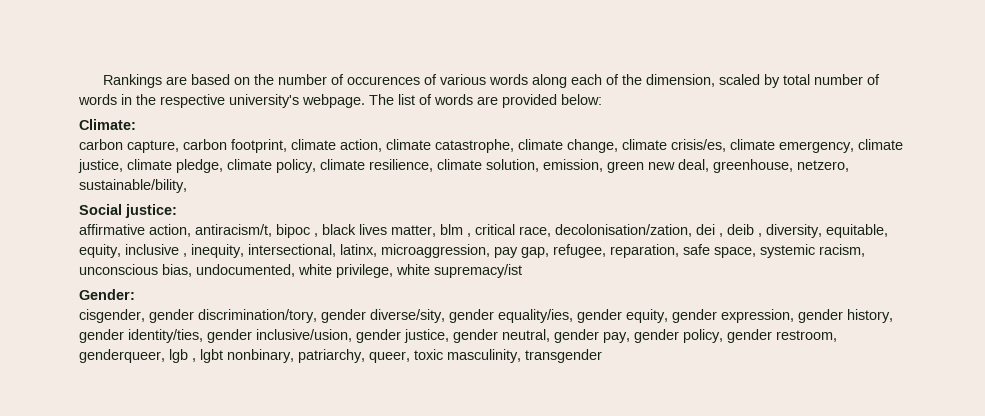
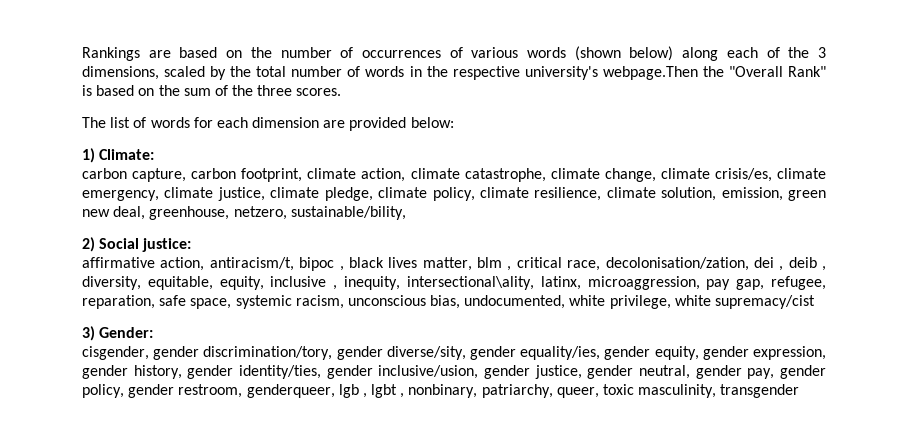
[346,76,420,85] occurences -> [361,50,441,58] occurrences
(528, 79) none -> [574,46,674,61] (shown below)
[645,74,715,87] dimension, -> [818,47,827,58] [82,66,159,80] 3 dimensions,
(780, 81) none -> [230,66,252,77] the
[302,94,365,108] webpage. -> [602,66,826,80] [82,85,342,96] webpage.Then the "Overall Rank" is based on the sum of the three scores. //
(473, 99) none -> [193,117,320,128] for each dimension
(602, 99) none -> [82,148,95,163] 1)
(187, 186) none -> [82,237,95,252] 2)
[248,244,336,257] intersectional, -> [406,276,534,290] intersectional\ality,
[434,264,522,278] supremacy/ist // -> [715,295,816,309] [82,326,95,341] supremacy/cist // 3)
(223, 356) none -> [400,393,405,398] ,

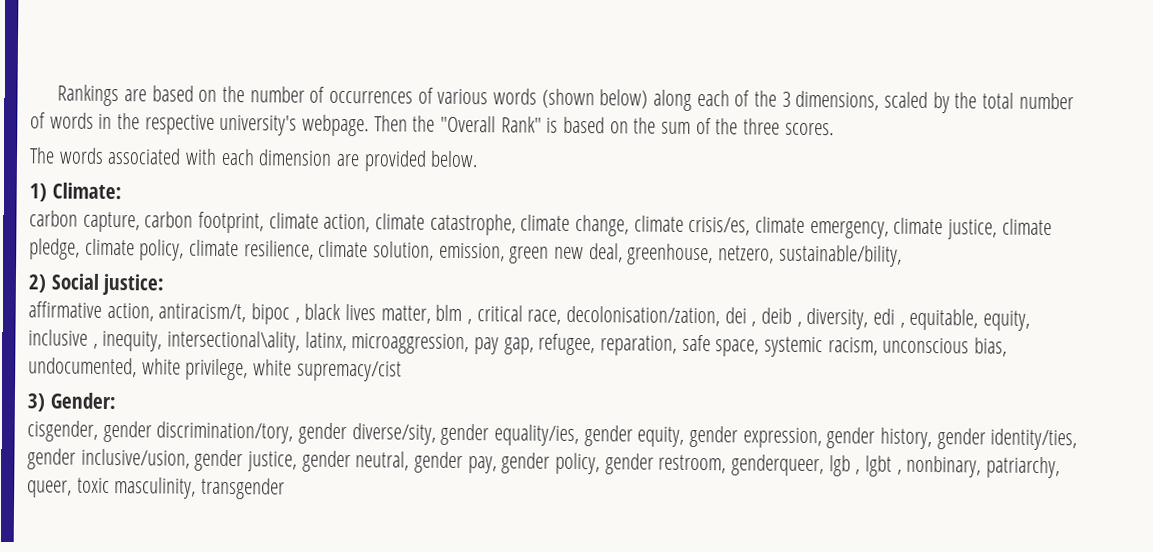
[602,66,698,80] webpage.Then -> [302,114,408,137] webpage. Then
[110,117,213,128] list of words for -> [58,147,218,165] words associated with
[410,117,454,128] below: -> [430,150,479,168] below.
(141, 283) none -> [873,308,905,328] edi ,

